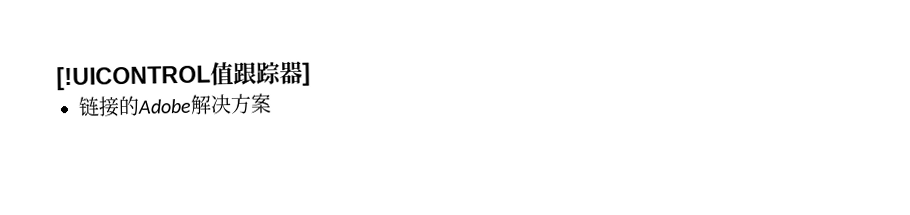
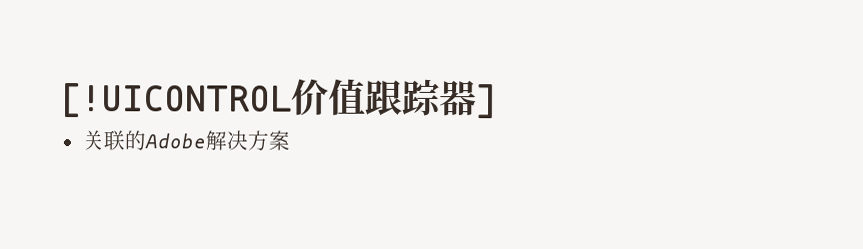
(211, 77) none -> [291,78,329,116] 价
[78,96,120,118] 链接 -> [81,130,125,151] 关联

